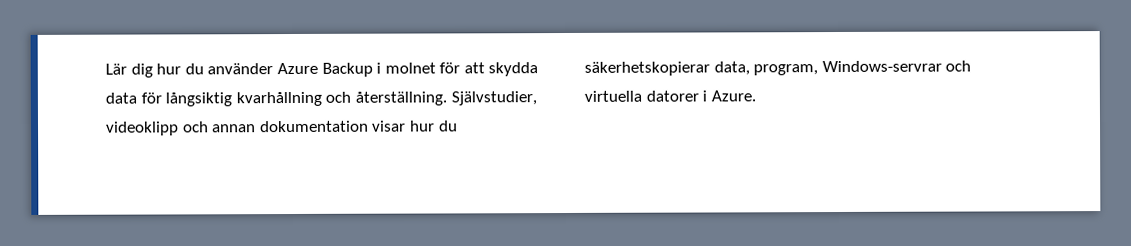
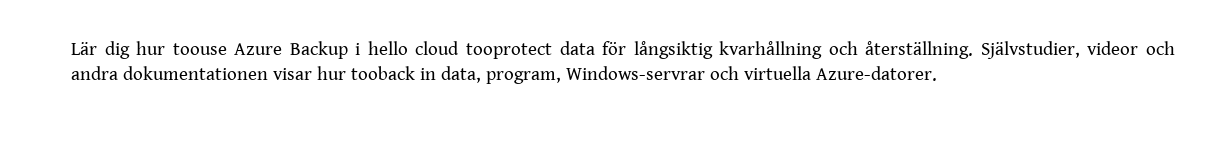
[184,63,274,75] du använder -> [172,43,227,55] toouse
[384,62,539,77] molnet för att skydda -> [367,41,552,59] hello cloud tooprotect
[105,120,458,136] [584,61,710,76] videoklipp och annan dokumentation visar hur du säkerhetskopierar -> [1087,41,1175,55] [71,66,436,80] videor och andra dokumentationen visar hur tooback in
[645,90,756,102] datorer i Azure. -> [815,66,937,81] Azure-datorer.

